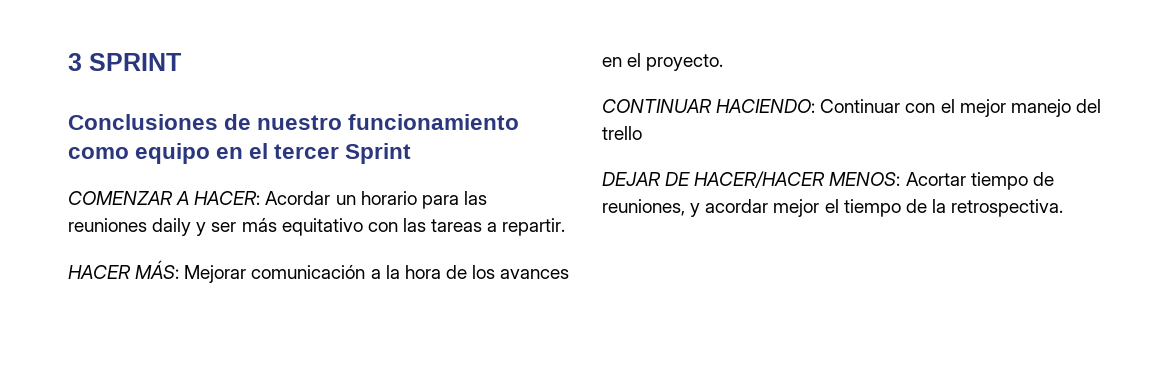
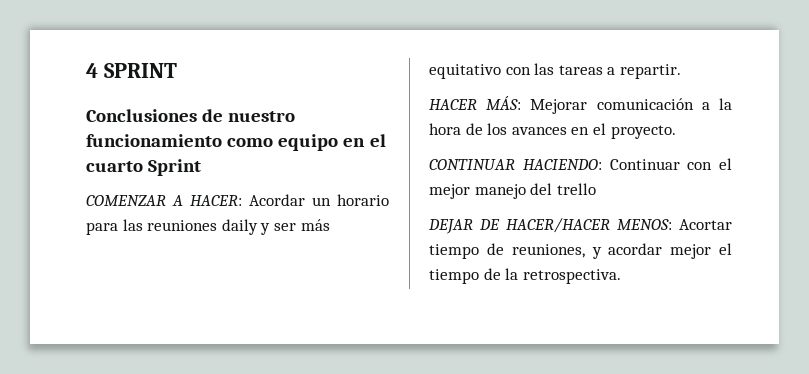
[68,53,82,71] 3 -> [86,63,98,78] 4
[274,144,340,159] tercer -> [86,161,143,172] cuarto

